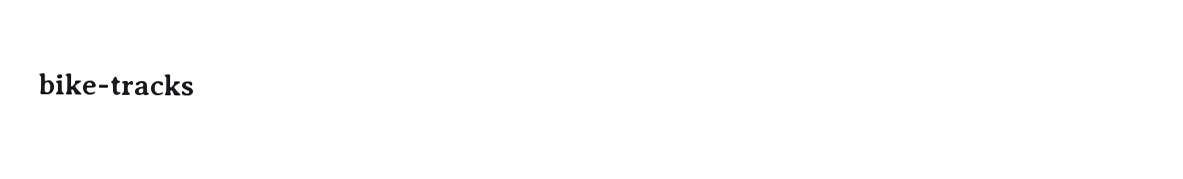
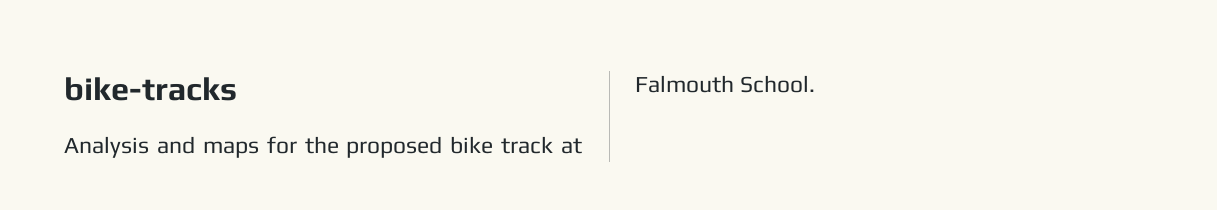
(195, 84) none -> [64,136,582,158] [635,75,816,93] // Analysis and maps for the proposed bike track at Falmouth School.

